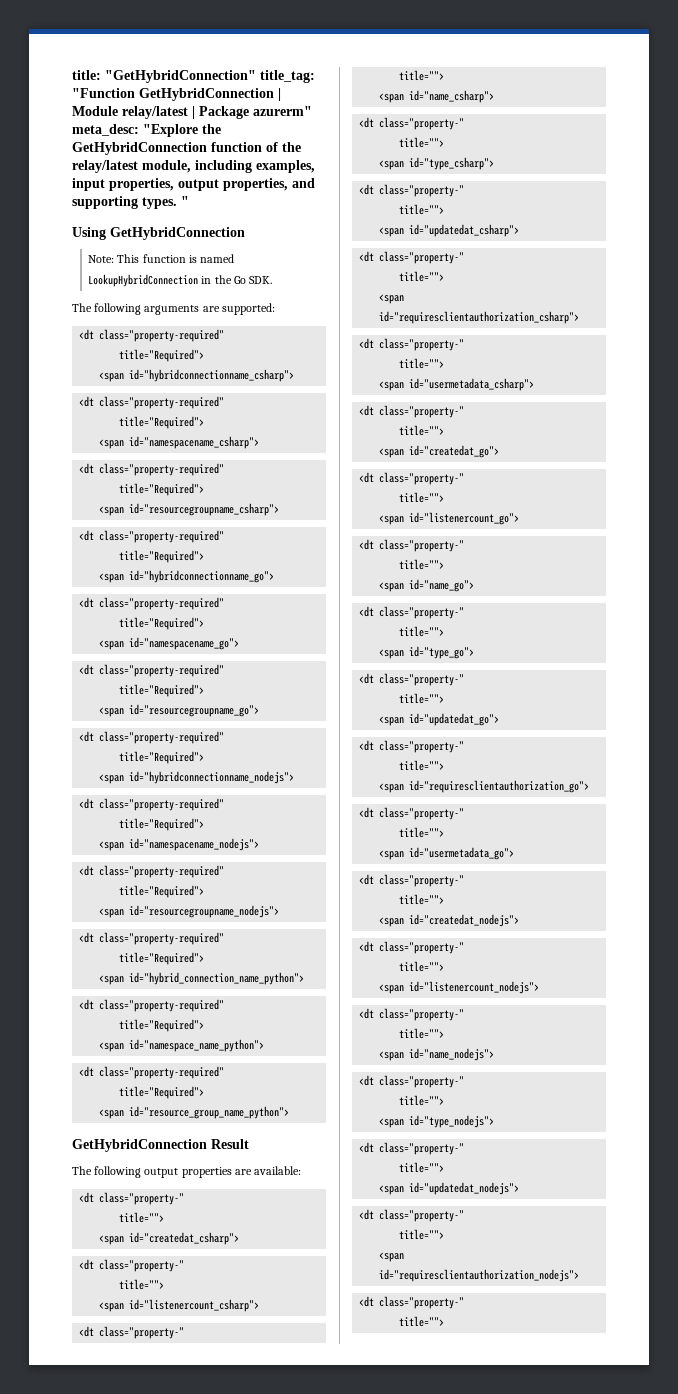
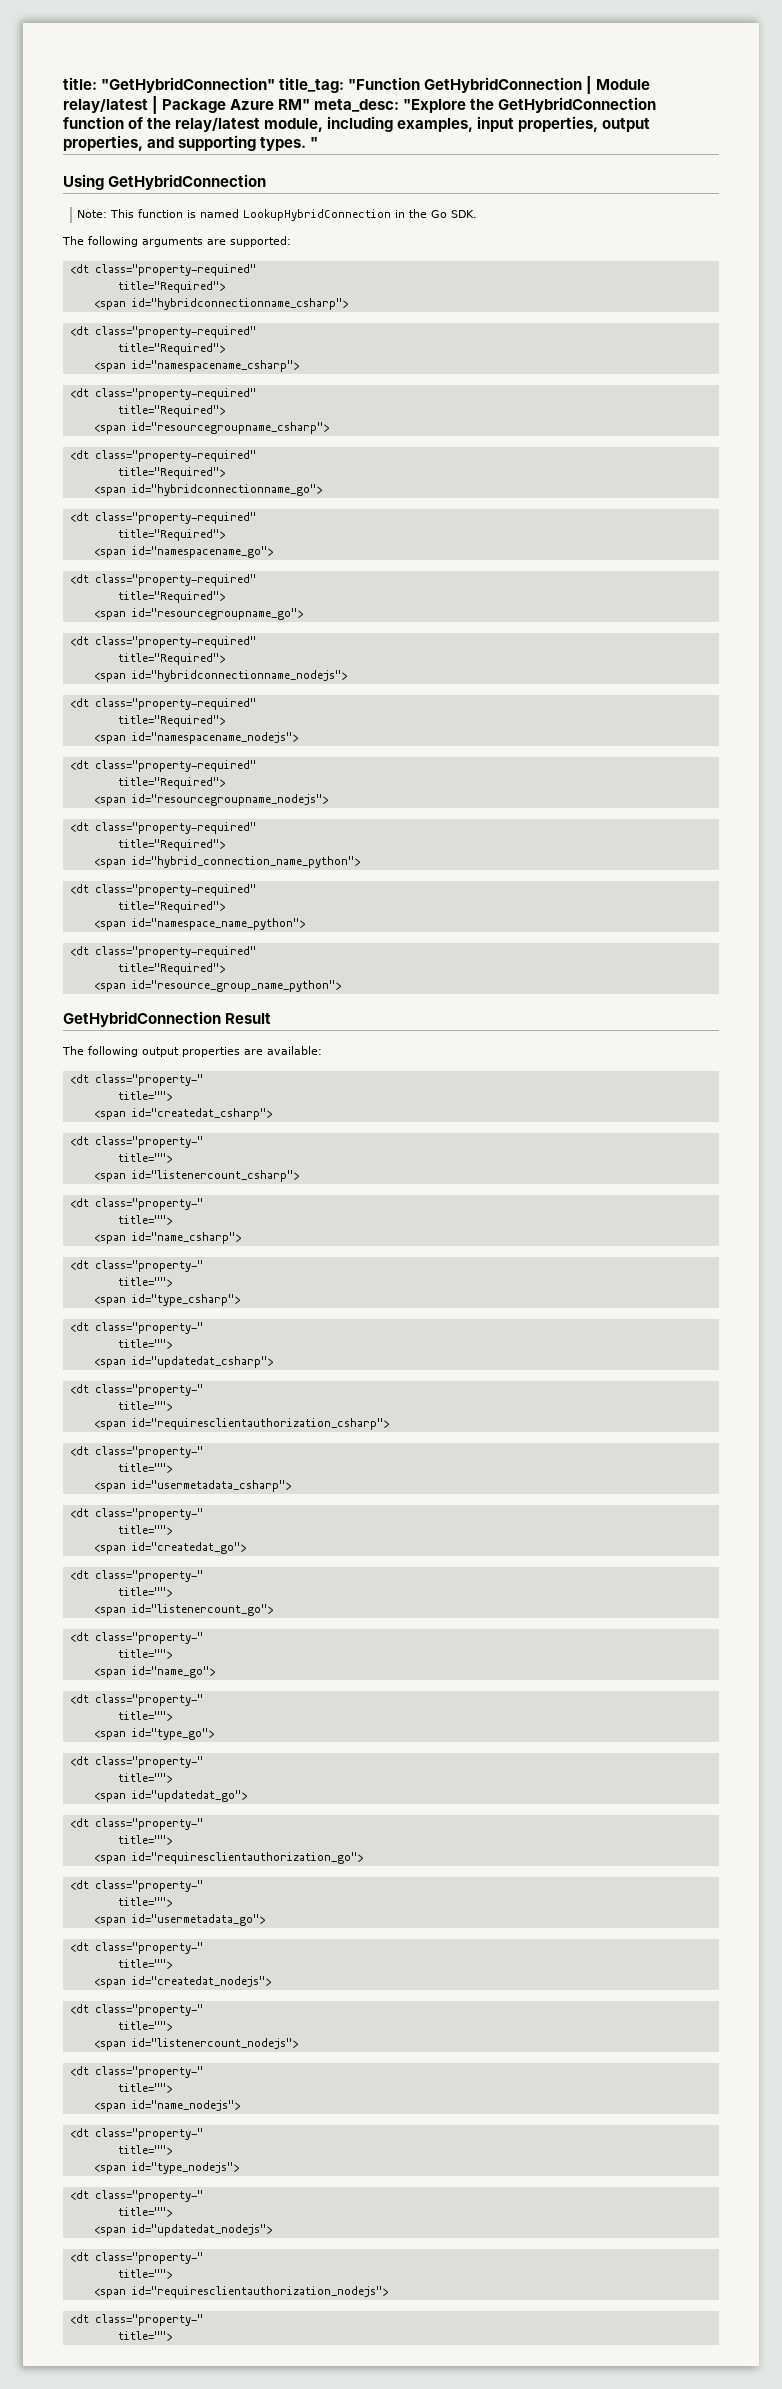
[253,106,312,116] azurerm" -> [230,99,311,110] Azure RM"

